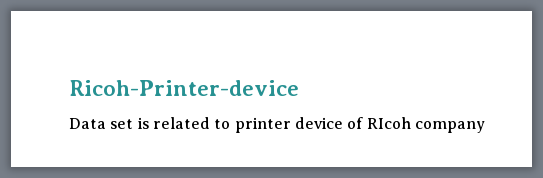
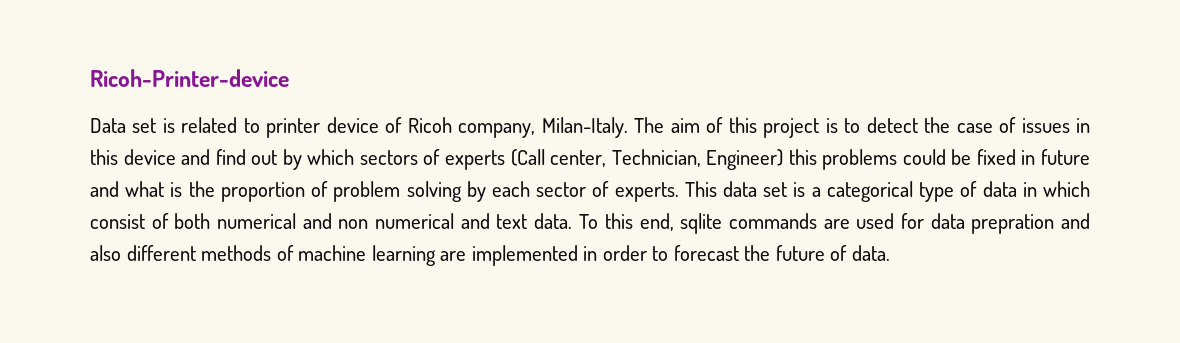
[366,117,485,133] RIcoh company -> [407,117,1091,138] [90,149,1090,170] [90,181,1091,202] [90,213,1090,234] [90,245,891,266] Ricoh company, Milan-Italy. The aim of this project is to detect the case of issues in this device and find out by which sectors of experts (Call center, Technician, Engineer) this problems could be fixed in future and what is the proportion of problem solving by each sector of experts. This data set is a categorical type of data in which consist of both numerical and non numerical and text data. To this end, sqlite commands are used for data prepration and also different methods of machine learning are implemented in order to forecast the future of data.

